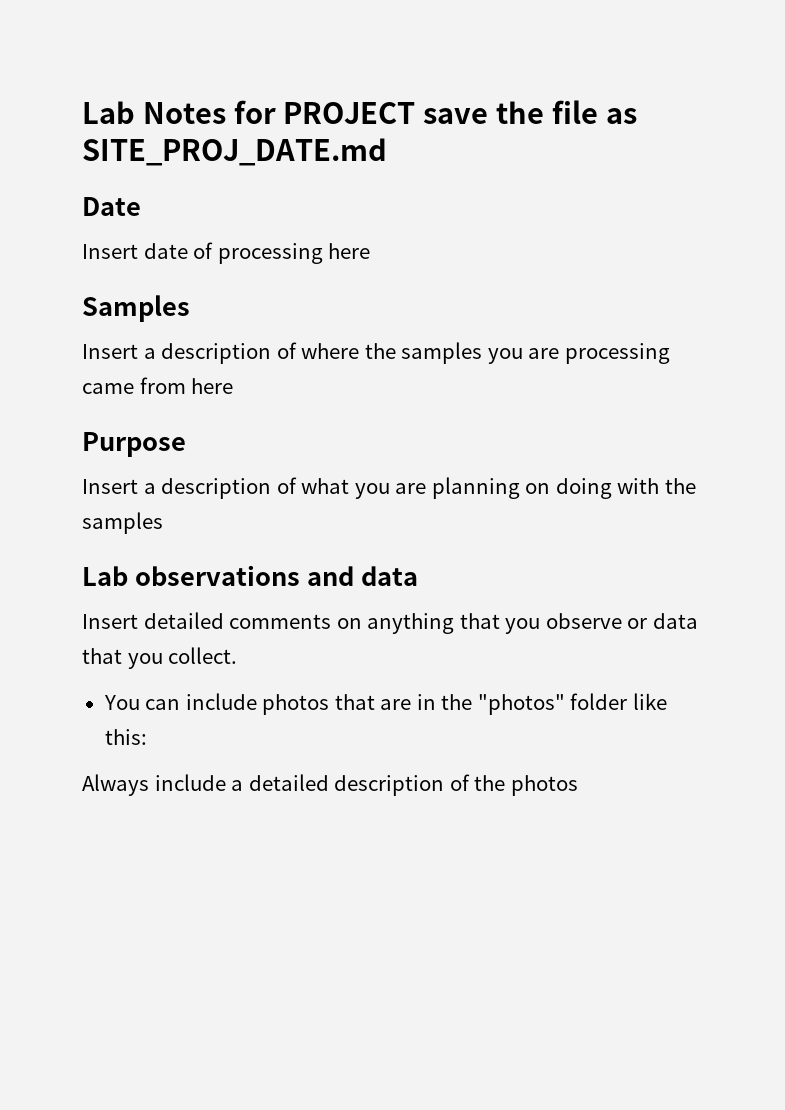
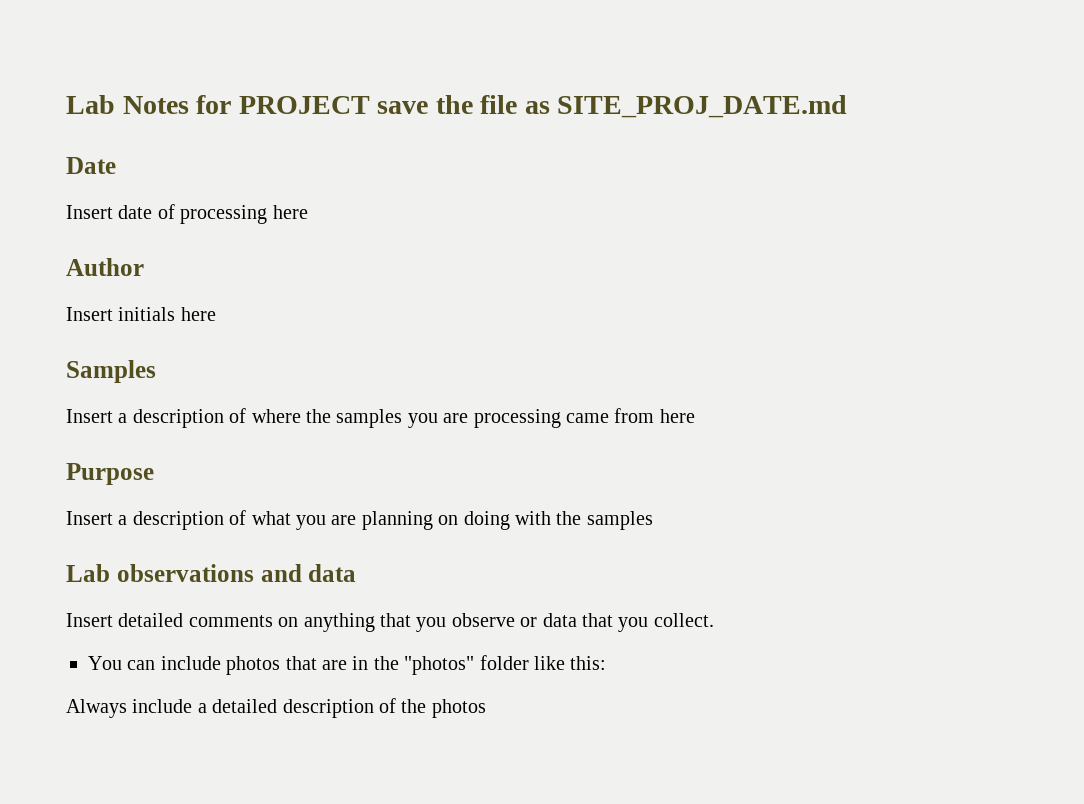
(371, 251) none -> [66,258,144,276] [66,307,216,321] // Author // Insert initials here

